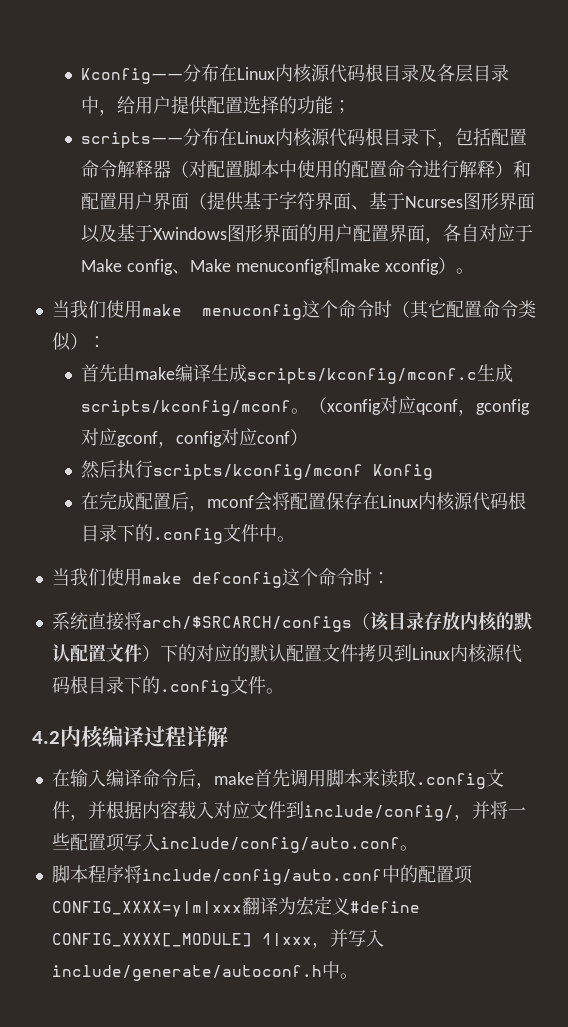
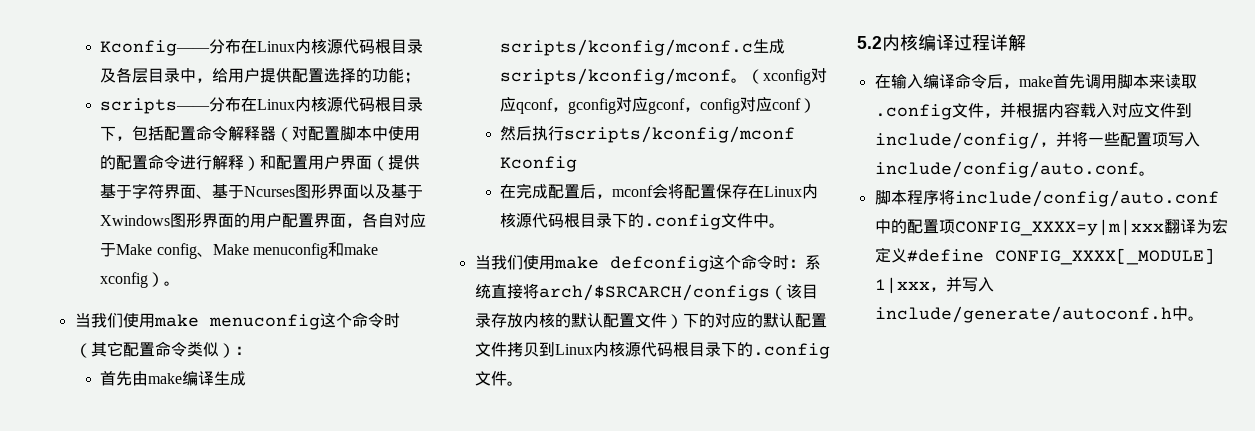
[373,464,434,480] Konfig -> [500,156,578,172] Kconfig
(390, 578) // -> (805, 263) none
[32,731,60,744] 4.2 -> [857,36,882,49] 5.2

